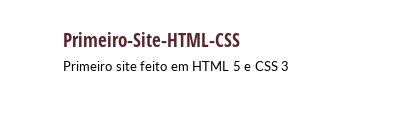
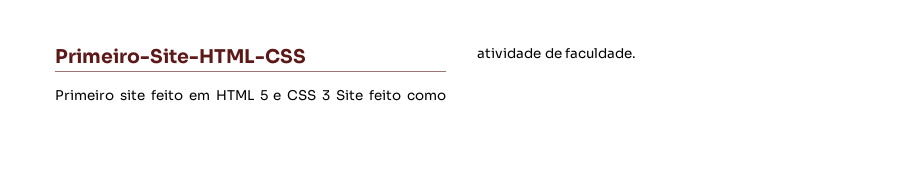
(290, 66) none -> [336,89,446,101] [477,48,637,59] Site feito como atividade de faculdade.

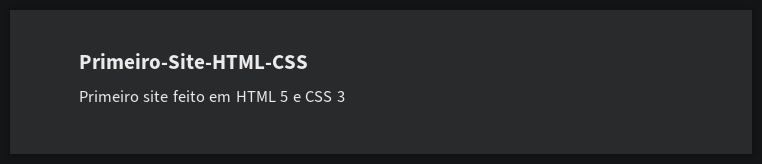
[336,89,446,101] [477,48,637,59] Site feito como atividade de faculdade. -> (345, 96) none

